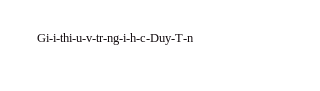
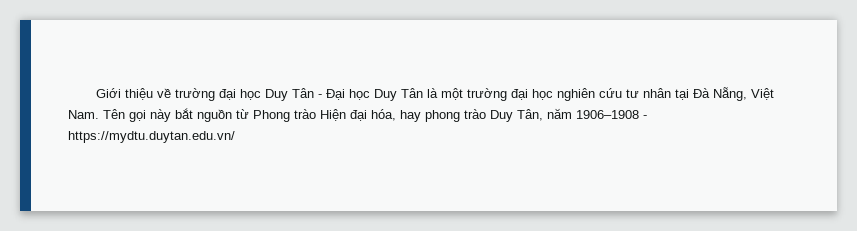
[37,33,194,45] Gi-i-thi-u-v-tr-ng-i-h-c-Duy-T-n -> [96,87,775,101] [68,108,647,122] [68,131,235,143] Giới thiệu về trường đại học Duy Tân - Đại học Duy Tân là một trường đại học nghiên cứu tư nhân tại Đà Nẵng, Việt Nam. Tên gọi này bắt nguồn từ Phong trào Hiện đại hóa, hay phong trào Duy Tân, năm 1906–1908 - https://mydtu.duytan.edu.vn/

